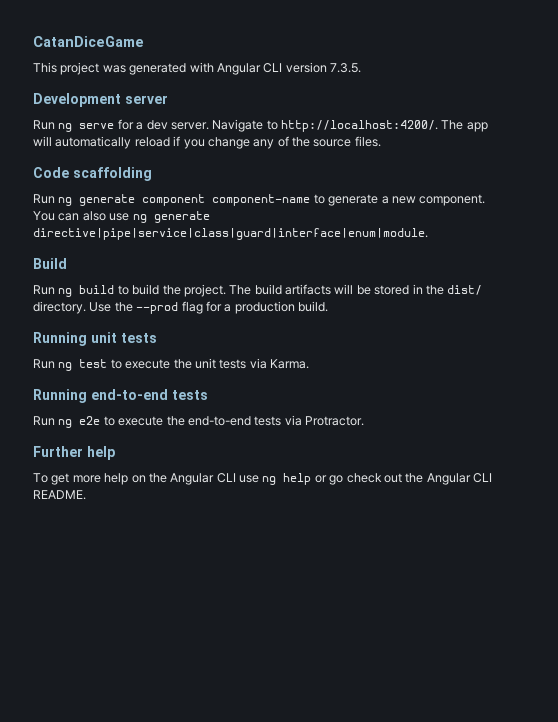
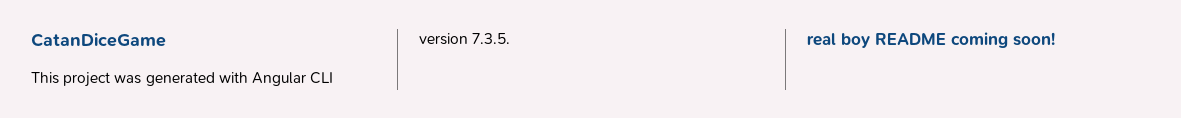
[33,93,168,107] [33,119,488,132] [33,136,381,149] [33,167,152,181] [33,194,486,206] [33,211,210,223] [33,228,428,240] [33,258,67,269] [33,284,483,297] [33,301,328,314] [33,332,157,346] [33,358,309,371] [33,389,208,403] [33,415,364,428] [33,446,115,460] [33,473,492,485] [33,490,86,500] Development server // Run ng serve for a dev server. Navigate to http://localhost:4200/. The app will automatically reload if you change any of the source files. // Code scaffolding // Run ng generate component component-name to generate a new component. You can also use ng generate directive|pipe|service|class|guard|interface|enum|module. // Build // Run ng build to build the project. The build artifacts will be stored in the dist/ directory. Use the --prod flag for a production build. // Running unit tests // Run ng test to execute the unit tests via Karma. // Running end-to-end tests // Run ng e2e to execute the end-to-end tests via Protractor. // Further help // To get more help on the Angular CLI use ng help or go check out the Angular CLI README. -> [807,32,1055,48] real boy README coming soon!

